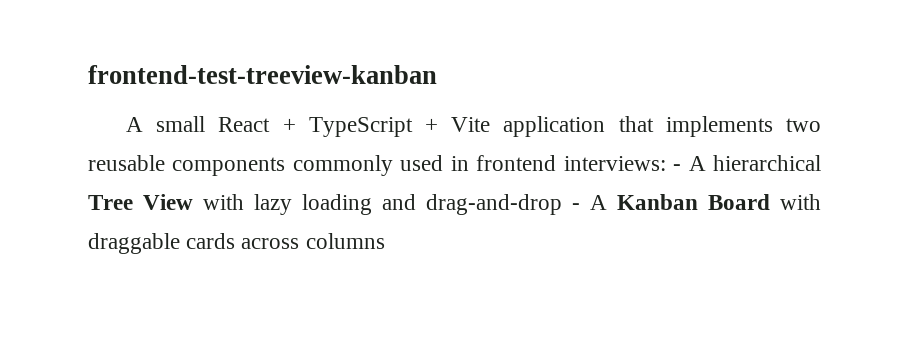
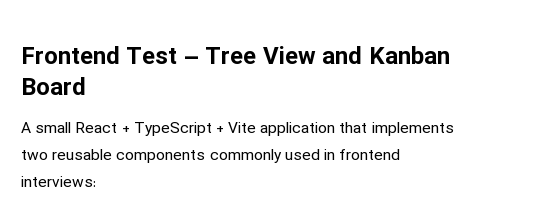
[88,65,437,84] frontend-test-treeview-kanban -> [21,46,450,64] [21,77,86,95] Frontend Test – Tree View and Kanban Board
[673,155,822,171] [88,194,821,215] [88,233,385,254] - A hierarchical Tree View with lazy loading and drag‑and‑drop - A Kanban Board with draggable cards across columns -> (96, 181) none

